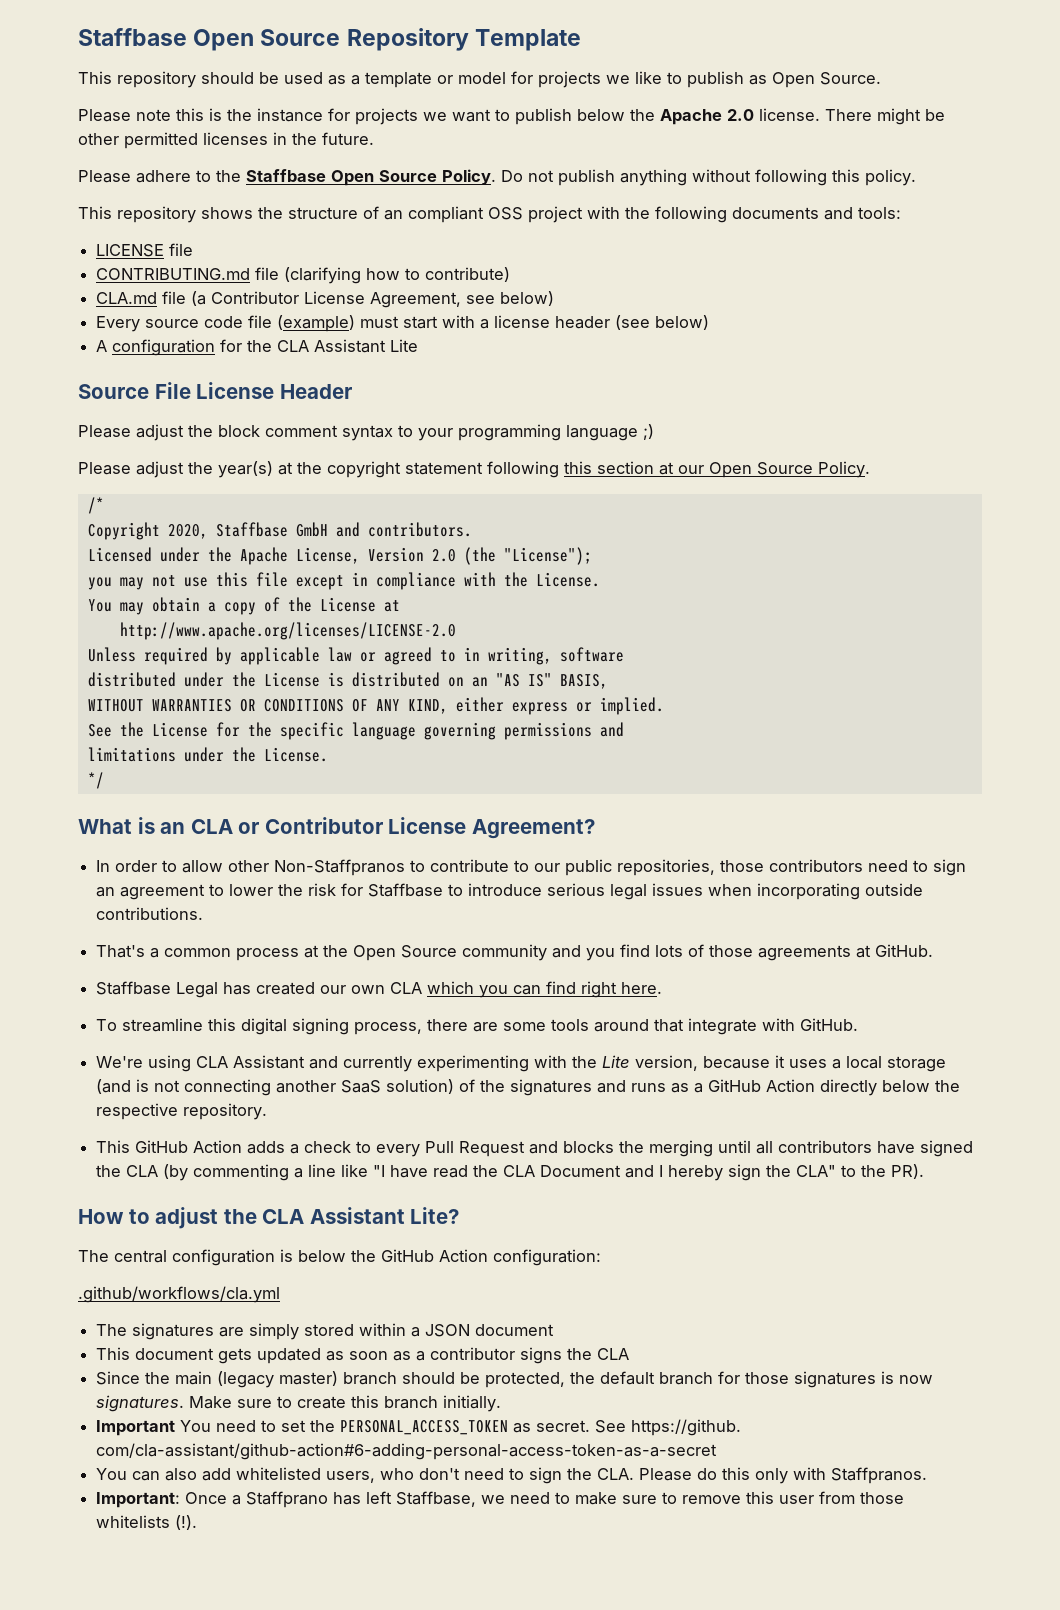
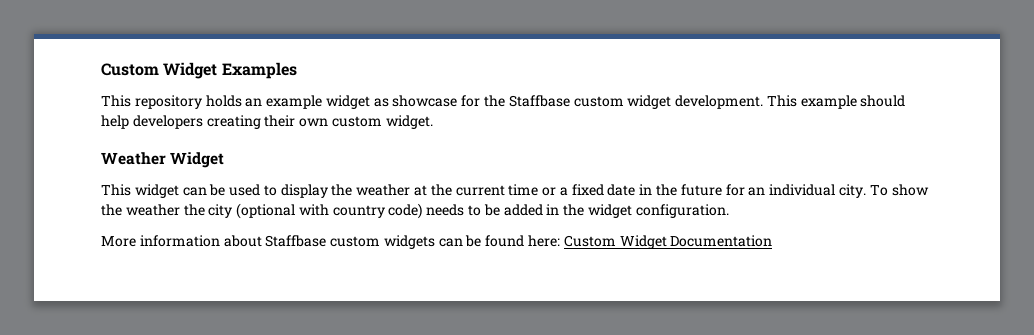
[78,28,581,51] [78,71,881,88] [78,108,945,125] [78,132,374,149] [78,169,916,186] [78,206,901,223] [96,243,194,257] [96,267,511,284] [96,291,555,308] [96,315,710,332] [96,339,419,356] [78,382,352,399] [78,424,654,441] [78,461,870,478] [87,497,104,514] [87,522,472,540] [87,547,592,565] [87,572,600,590] [87,597,400,615] [119,622,456,640] [87,647,624,665] [87,672,608,689] [87,697,664,715] [87,722,624,740] [87,747,328,762] [87,772,104,789] [78,817,595,839] [96,859,967,876] [96,883,924,900] [96,907,204,920] [96,944,934,961] [96,981,663,998] [96,1018,859,1035] [96,1055,947,1072] [96,1079,961,1096] [96,1103,268,1120] [96,1140,974,1157] [96,1164,925,1181] [78,1207,460,1229] [78,1249,601,1266] [78,1286,280,1303] [96,1323,555,1340] [96,1347,630,1364] [96,1371,934,1388] [96,1395,502,1412] [96,1419,742,1436] [96,1443,718,1460] [96,1467,928,1484] [96,1491,905,1508] [96,1515,198,1530] Staffbase Open Source Repository Template // This repository should be used as a template or model for projects we like to publish as Open Source. // Please note this is the instance for projects we want to publish below the Apache 2.0 license. There might be other permitted licenses in the future. // Please adhere to the Staffbase Open Source Policy. Do not publish anything without following this policy. // This repository shows the structure of an compliant OSS project with the following documents and tools: // LICENSE file // CONTRIBUTING.md file (clarifying how to contribute) // CLA.md file (a Contributor License Agreement, see below) // Every source code file (example) must start with a license header (see below) // A configuration for the CLA Assistant Lite // Source File License Header // Please adjust the block comment syntax to your programming language ;) // Please adjust the year(s) at the copyright statement following this section at our Open Source Policy. // /* // Copyright 2020, Staffbase GmbH and contributors. // Licensed under the Apache License, Version 2.0 (the "License"); // you may not use this file except in compliance with the License. // You may obtain a copy of the License at // http://www.apache.org/licenses/LICENSE-2.0 // Unless required by applicable law or agreed to in writing, software // distributed under the License is distributed on an "AS IS" BASIS, // WITHOUT WARRANTIES OR CONDITIONS OF ANY KIND, either express or implied. // See the License for the specific language governing permissions and // limitations under the License. // */ // What is an CLA or Contributor License Agreement? // In order to allow other Non-Staffpranos to contribute to our public repositories, those contributors need to sign an agreement to lower the risk for Staffbase to introduce serious legal issues when incorporating outside contributions. // That's a common process at the Open Source community and you find lots of those agreements at GitHub. // Staffbase Legal has created our own CLA which you can find right here. // To streamline this digital signing process, there are some tools around that integrate with GitHub. // We're using CLA Assistant and currently experimenting with the Lite version, because it uses a local storage (and is not connecting another SaaS solution) of the signatures and runs as a GitHub Action directly below the respective repository. // This GitHub Action adds a check to every Pull Request and blocks the merging until all contributors have signed the CLA (by commenting a line like "I have read the CLA Document and I hereby sign the CLA" to the PR). // How to adjust the CLA Assistant Lite? // The central configuration is below the GitHub Action configuration: // .github/workflows/cla.yml // The signatures are simply stored within a JSON document // This document gets updated as soon as a contributor signs the CLA // Since the main (legacy master) branch should be protected, the default branch for those signatures is now signatures. Make sure to create this branch initially. // Important You need to set the PERSONAL_ACCESS_TOKEN as secret. See https://github. com/cla-assistant/github-action#6-adding-personal-access-token-as-a-secret // You can also add whitelisted users, who don't need to sign the CLA. Please do this only with Staffpranos. // Important: Once a Staffprano has left Staffbase, we need to make sure to remove this user from those whitelists (!). -> [101,62,297,79] [101,95,906,109] [101,115,433,129] [101,152,225,168] [101,184,929,198] [101,203,729,219] [101,235,773,249] Custom Widget Examples // This repository holds an example widget as showcase for the Staffbase custom widget development. This example should help developers creating their own custom widget. // Weather Widget // This widget can be used to display the weather at the current time or a fixed date in the future for an individual city. To show the weather the city (optional with country code) needs to be added in the widget configuration. // More information about Staffbase custom widgets can be found here: Custom Widget Documentation

